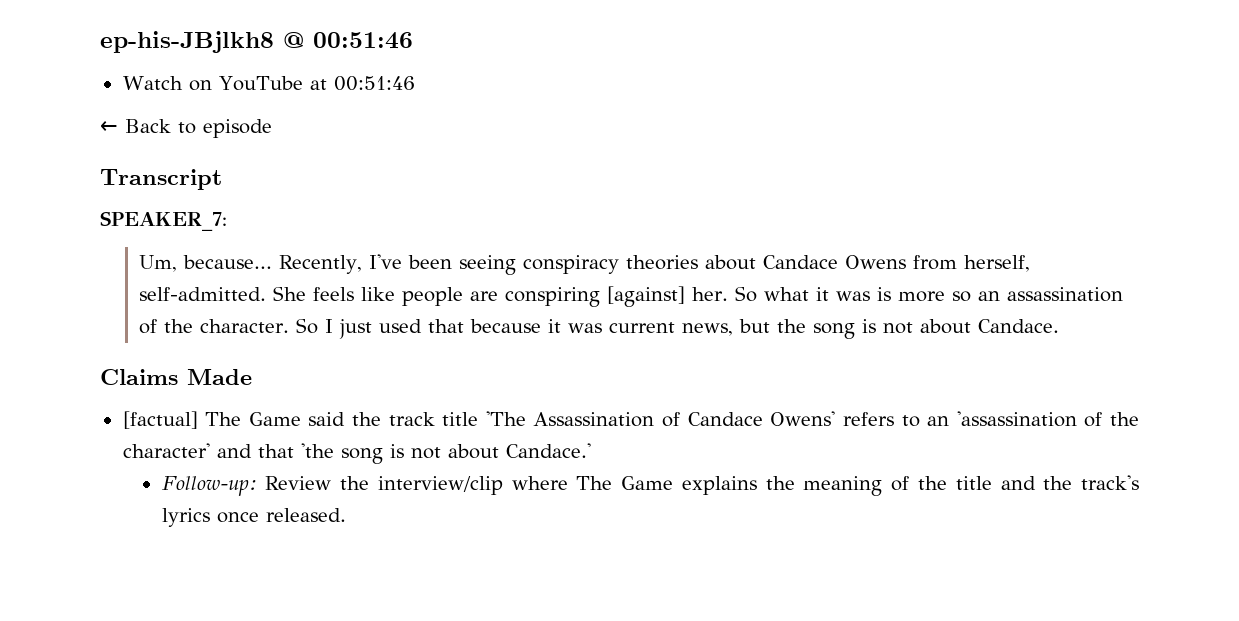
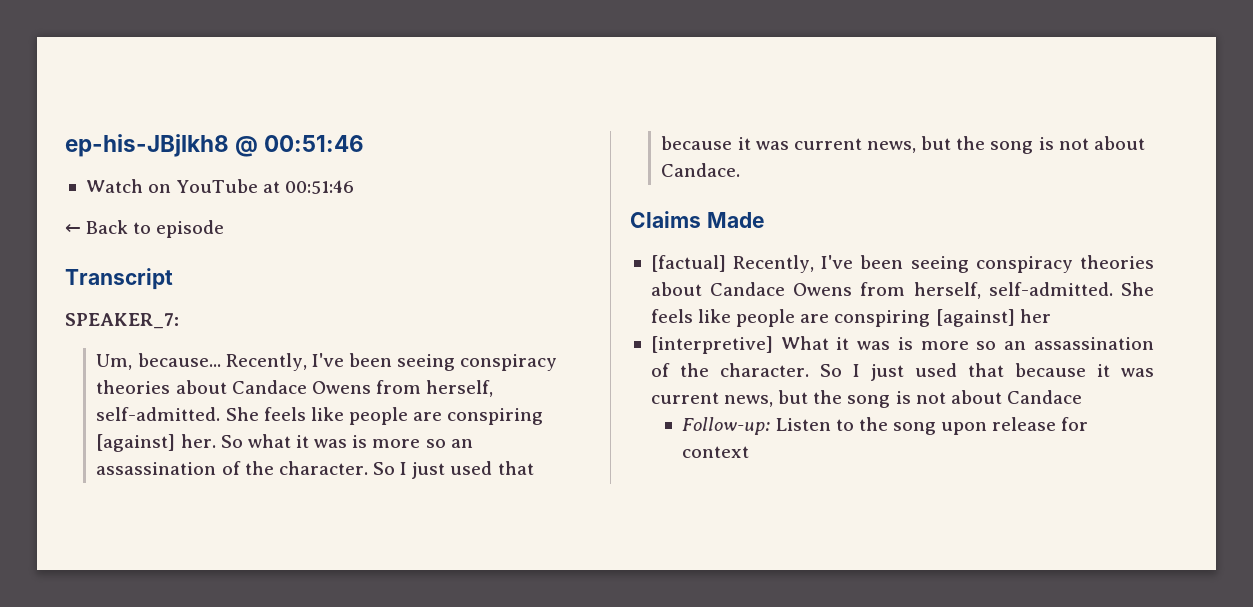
[205,411,1139,427] [122,443,591,464] The Game said the track title 'The Assassination of Candace Owens' refers to an 'assassination of the character' and that 'the song is not about Candace.' -> [733,255,1154,273] [650,282,1154,299] [650,309,1051,327] [650,336,1154,354] [650,363,1154,381] [650,390,1082,408] Recently, I've been seeing conspiracy theories about Candace Owens from herself, self-admitted. She feels like people are conspiring [against] her // [interpretive] What it was is more so an assassination of the character. So I just used that because it was current news, but the song is not about Candace
[265,475,1139,496] [161,508,346,527] Review the interview/clip where The Game explains the meaning of the title and the track's lyrics once released. -> [775,417,1089,435] [682,446,750,458] Listen to the song upon release for context

